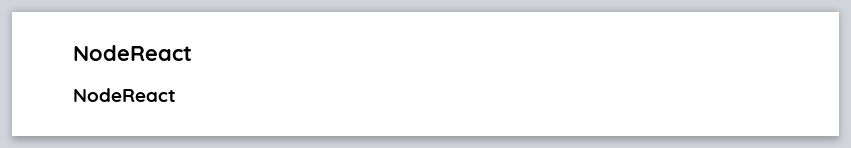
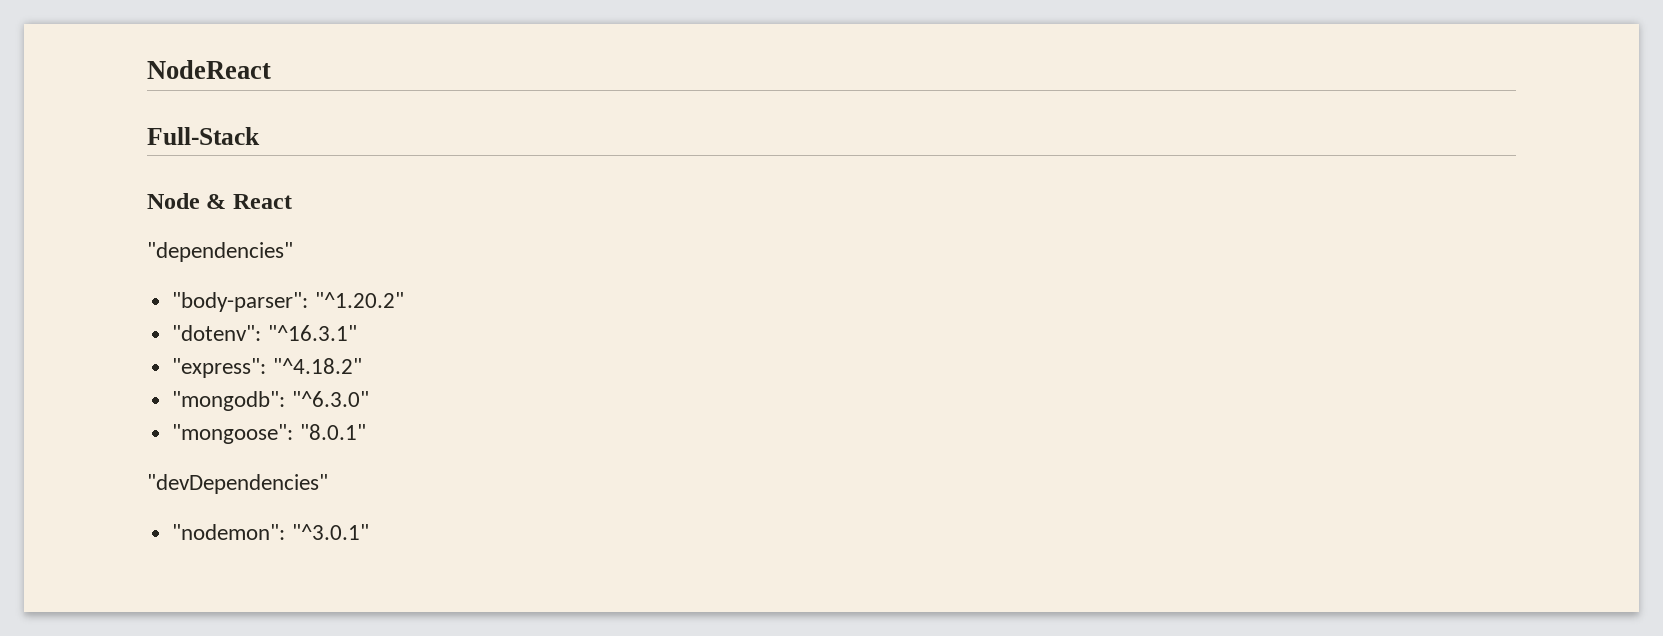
[73,88,176,102] NodeReact -> [147,127,260,145] [147,193,292,209] [147,242,293,262] [172,292,404,312] [172,325,357,341] [172,358,362,378] [172,391,369,411] [172,424,366,444] [147,474,328,494] [172,524,369,540] Full-Stack // Node & React // "dependencies" // "body-parser": "^1.20.2" // "dotenv": "^16.3.1" // "express": "^4.18.2" // "mongodb": "^6.3.0" // "mongoose": "8.0.1" // "devDependencies" // "nodemon": "^3.0.1"

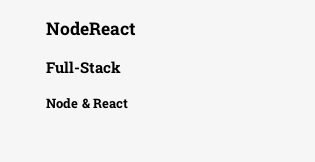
[147,242,293,262] [172,292,404,312] [172,325,357,341] [172,358,362,378] [172,391,369,411] [172,424,366,444] [147,474,328,494] [172,524,369,540] // "dependencies" // "body-parser": "^1.20.2" // "dotenv": "^16.3.1" // "express": "^4.18.2" // "mongodb": "^6.3.0" // "mongoose": "8.0.1" // "devDependencies" // "nodemon": "^3.0.1" -> (129, 103) none

